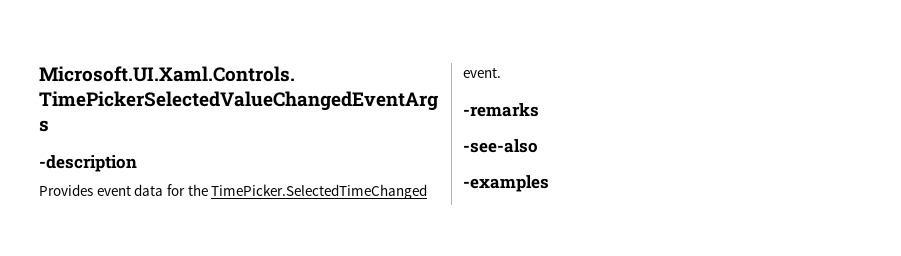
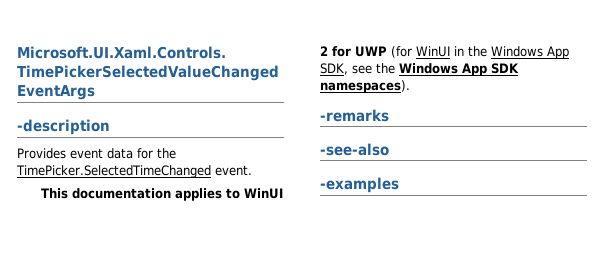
(501, 72) none -> [40,188,283,201] [320,46,569,59] [320,63,519,76] [320,80,410,93] // This documentation applies to WinUI 2 for UWP (for WinUI in the Windows App SDK, see the Windows App SDK namespaces).

